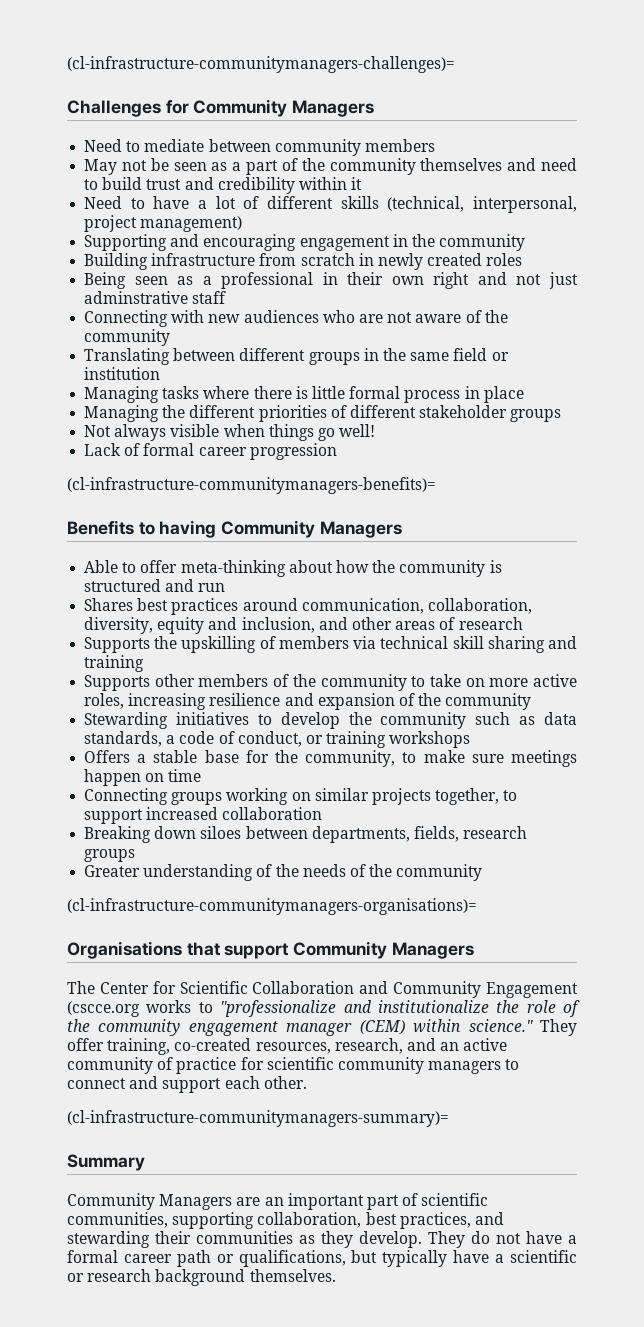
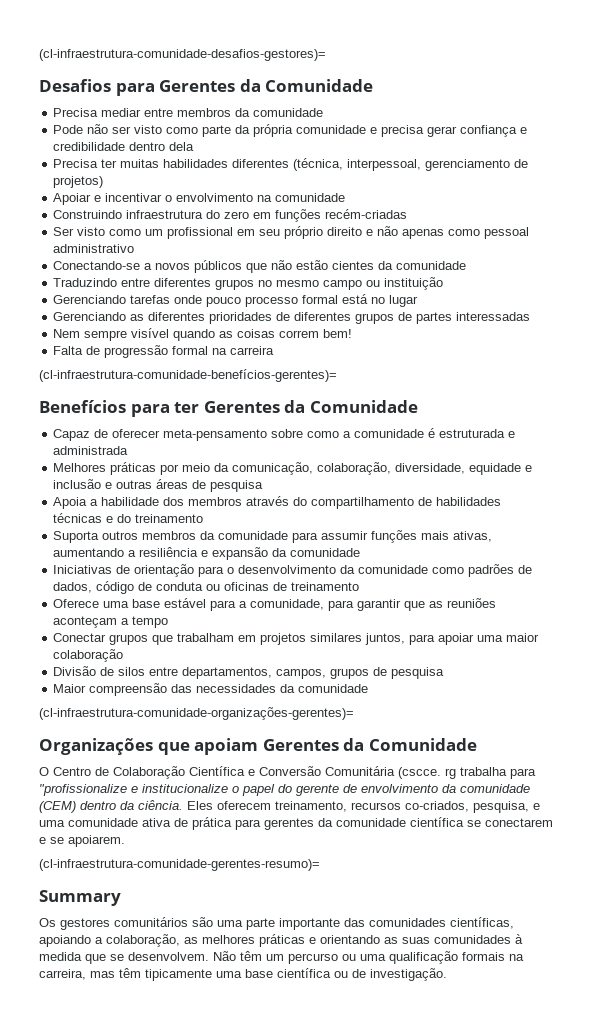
[67,56,455,73] [67,99,375,117] [84,139,435,156] [84,158,577,175] [84,177,363,194] [84,196,577,213] [84,215,243,232] [84,234,526,251] [84,253,523,270] [84,272,579,289] [84,291,227,304] [84,310,508,327] [84,329,171,346] [84,348,509,365] [84,367,161,380] [84,386,524,403] [84,405,562,422] [84,424,376,441] [84,443,337,460] [67,477,436,494] [67,520,402,538] [84,560,502,577] [84,579,226,592] [84,598,532,615] [84,617,523,634] [84,636,577,653] [84,655,145,672] [84,674,577,691] [84,693,532,710] [84,712,577,729] [84,731,471,748] [84,750,577,767] [84,769,202,786] [84,788,518,805] [84,807,323,824] [84,826,528,843] [84,849,136,862] [84,864,483,881] [67,898,477,915] [67,941,474,959] [67,981,578,998] [67,1000,580,1017] [67,1019,577,1036] [67,1038,508,1055] [67,1057,520,1074] [67,1076,307,1093] [67,1110,449,1127] [67,1154,145,1171] [67,1193,489,1210] [67,1212,504,1229] [67,1231,577,1248] [67,1250,578,1267] [67,1269,336,1286] (cl-infrastructure-communitymanagers-challenges)= // Challenges for Community Managers // Need to mediate between community members // May not be seen as a part of the community themselves and need to build trust and credibility within it // Need to have a lot of different skills (technical, interpersonal, project management) // Supporting and encouraging engagement in the community // Building infrastructure from scratch in newly created roles // Being seen as a professional in their own right and not just adminstrative staff // Connecting with new audiences who are not aware of the community // Translating between different groups in the same field or institution // Managing tasks where there is little formal process in place // Managing the different priorities of different stakeholder groups // Not always visible when things go well! // Lack of formal career progression // (cl-infrastructure-communitymanagers-benefits)= // Benefits to having Community Managers // Able to offer meta-thinking about how the community is structured and run // Shares best practices around communication, collaboration, diversity, equity and inclusion, and other areas of research // Supports the upskilling of members via technical skill sharing and training // Supports other members of the community to take on more active roles, increasing resilience and expansion of the community // Stewarding initiatives to develop the community such as data standards, a code of conduct, or training workshops // Offers a stable base for the community, to make sure meetings happen on time // Connecting groups working on similar projects together, to support increased collaboration // Breaking down siloes between departments, fields, research groups // Greater understanding of the needs of the community // (cl-infrastructure-communitymanagers-organisations)= // Organisations that support Community Managers // The Center for Scientific Collaboration and Community Engagement (cscce.org works to "professionalize and institutionalize the role of the community engagement manager (CEM) within science." They offer training, co-created resources, research, and an active community of practice for scientific community managers to connect and support each other. // (cl-infrastructure-communitymanagers-summary)= // Summary // Community Managers are an important part of scientific communities, supporting collaboration, best practices, and stewarding their communities as they develop. They do not have a formal career path or qualifications, but typically have a scientific or research background themselves. -> [39,49,326,61] [39,79,374,96] [53,108,324,117] [53,124,528,137] [53,142,195,151] [53,158,529,171] [53,176,104,188] [53,193,346,205] [53,209,408,222] [53,226,530,239] [53,244,135,253] [53,260,467,273] [53,277,444,290] [53,294,419,307] [53,312,531,324] [53,328,353,341] [53,345,275,358] [39,369,337,382] [39,400,418,417] [53,428,516,441] [53,446,129,455] [53,462,533,475] [53,479,264,492] [53,496,502,509] [53,513,204,523] [53,530,493,543] [53,547,361,560] [53,564,533,577] [53,581,360,594] [53,598,497,611] [53,616,169,628] [53,633,540,645] [53,649,124,662] [53,666,445,679] [53,683,369,696] [39,707,354,720] [39,738,477,755] [39,766,536,779] [39,784,530,796] [39,800,540,813] [39,817,553,830] [39,835,125,847] [39,859,320,871] [39,890,121,906] [39,917,514,930] [39,934,523,947] [39,951,524,964] [39,968,447,981] (cl-infraestrutura-comunidade-desafios-gestores)= // Desafios para Gerentes da Comunidade // Precisa mediar entre membros da comunidade // Pode não ser visto como parte da própria comunidade e precisa gerar confiança e credibilidade dentro dela // Precisa ter muitas habilidades diferentes (técnica, interpessoal, gerenciamento de projetos) // Apoiar e incentivar o envolvimento na comunidade // Construindo infraestrutura do zero em funções recém-criadas // Ser visto como um profissional em seu próprio direito e não apenas como pessoal administrativo // Conectando-se a novos públicos que não estão cientes da comunidade // Traduzindo entre diferentes grupos no mesmo campo ou instituição // Gerenciando tarefas onde pouco processo formal está no lugar // Gerenciando as diferentes prioridades de diferentes grupos de partes interessadas // Nem sempre visível quando as coisas correm bem! // Falta de progressão formal na carreira // (cl-infraestrutura-comunidade-benefícios-gerentes)= // Benefícios para ter Gerentes da Comunidade // Capaz de oferecer meta-pensamento sobre como a comunidade é estruturada e administrada // Melhores práticas por meio da comunicação, colaboração, diversidade, equidade e inclusão e outras áreas de pesquisa // Apoia a habilidade dos membros através do compartilhamento de habilidades técnicas e do treinamento // Suporta outros membros da comunidade para assumir funções mais ativas, aumentando a resiliência e expansão da comunidade // Iniciativas de orientação para o desenvolvimento da comunidade como padrões de dados, código de conduta ou oficinas de treinamento // Oferece uma base estável para a comunidade, para garantir que as reuniões aconteçam a tempo // Conectar grupos que trabalham em projetos similares juntos, para apoiar uma maior colaboração // Divisão de silos entre departamentos, campos, grupos de pesquisa // Maior compreensão das necessidades da comunidade // (cl-infraestrutura-comunidade-organizações-gerentes)= // Organizações que apoiam Gerentes da Comunidade // O Centro de Colaboração Científica e Conversão Comunitária (cscce. rg trabalha para "profissionalize e institucionalize o papel do gerente de envolvimento da comunidade (CEM) dentro da ciência. Eles oferecem treinamento, recursos co-criados, pesquisa, e uma comunidade ativa de prática para gerentes da comunidade científica se conectarem e se apoiarem. // (cl-infraestrutura-comunidade-gerentes-resumo)= // Summary // Os gestores comunitários são uma parte importante das comunidades científicas, apoiando a colaboração, as melhores práticas e orientando as suas comunidades à medida que se desenvolvem. Não têm um percurso ou uma qualificação formais na carreira, mas têm tipicamente uma base científica ou de investigação.

